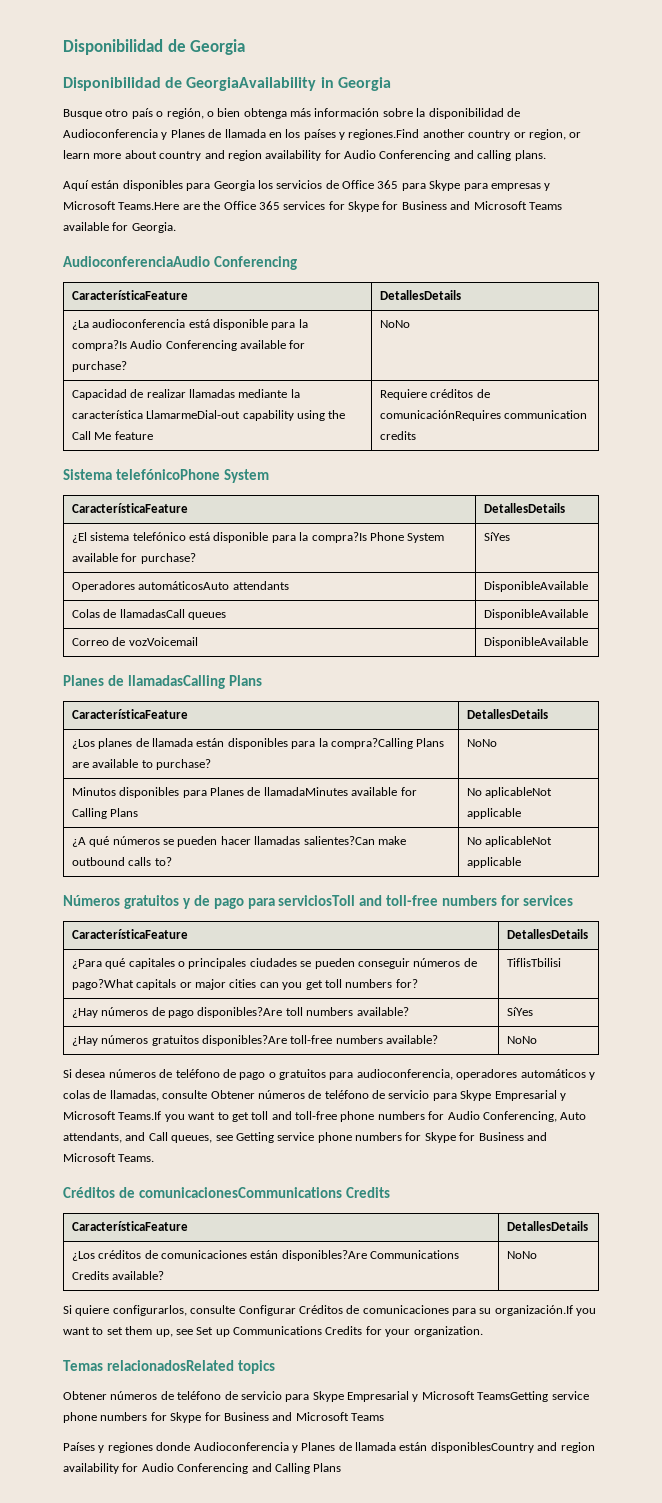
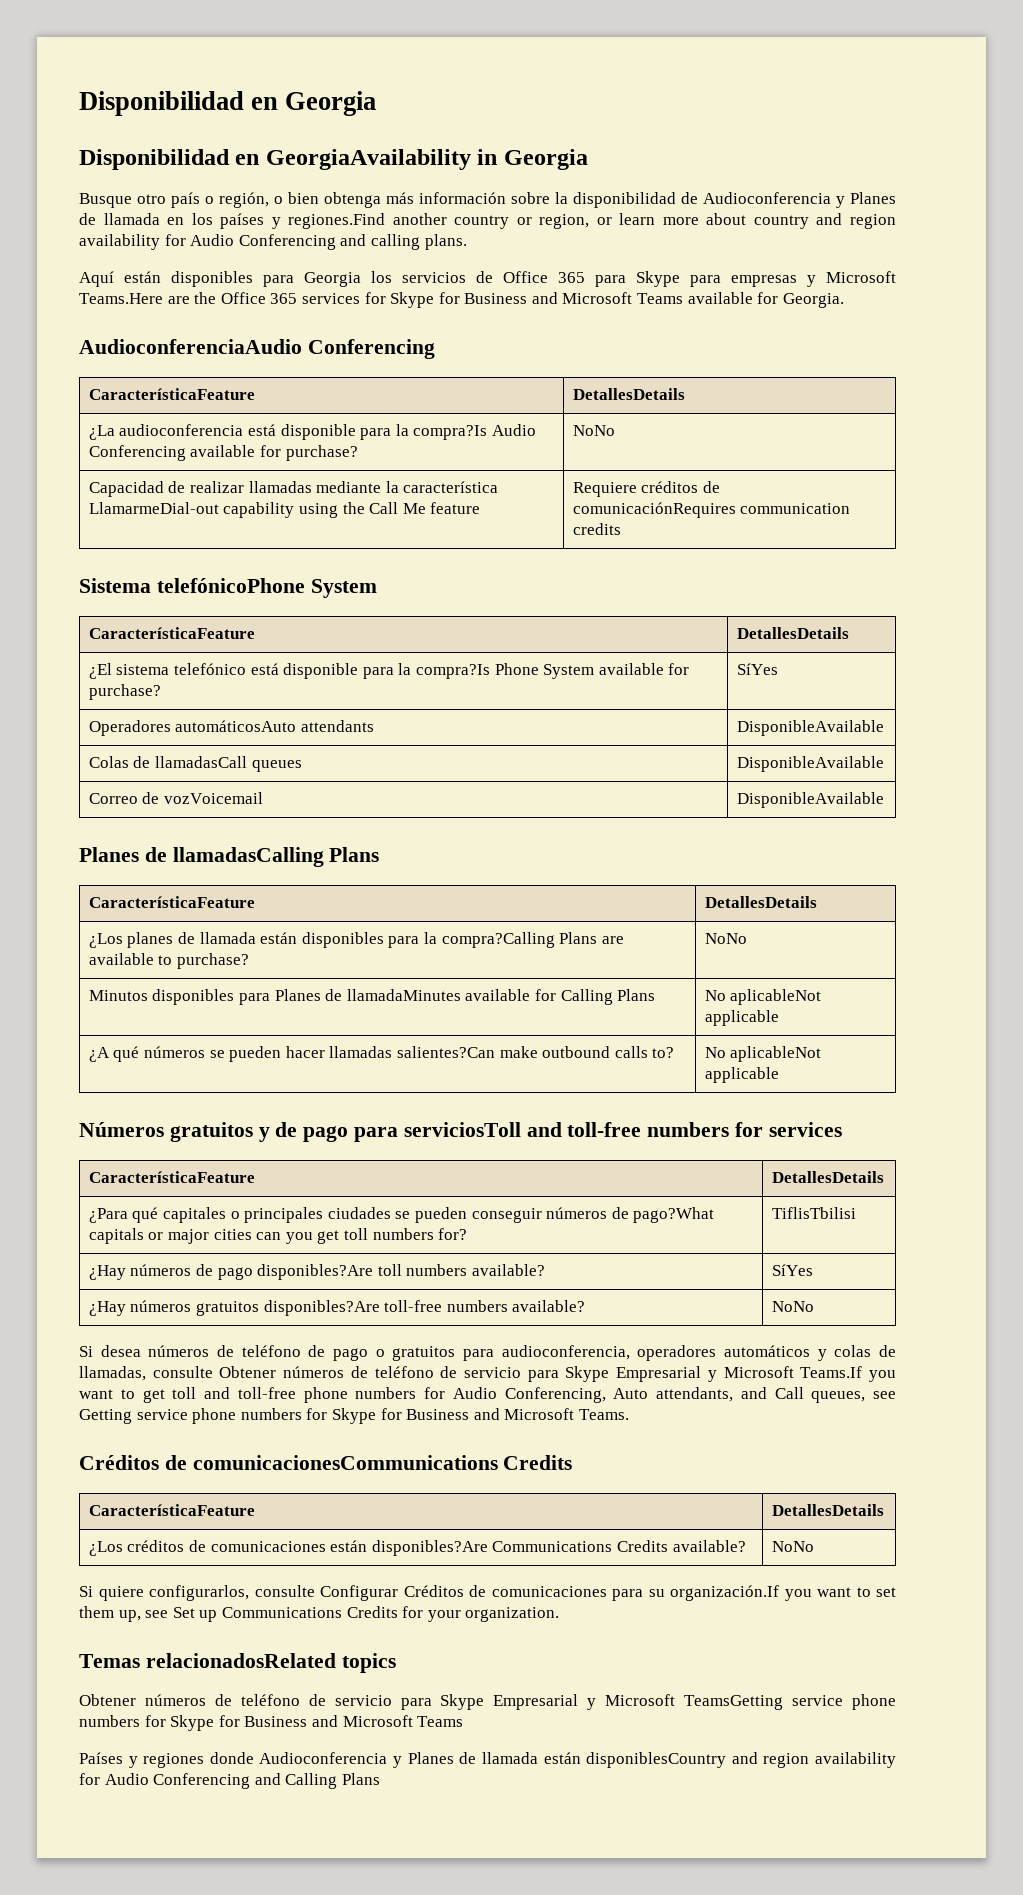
[63,39,186,55] Disponibilidad de -> [79,91,279,116] Disponibilidad en
[165,77,183,88] de -> [235,154,260,165] en

